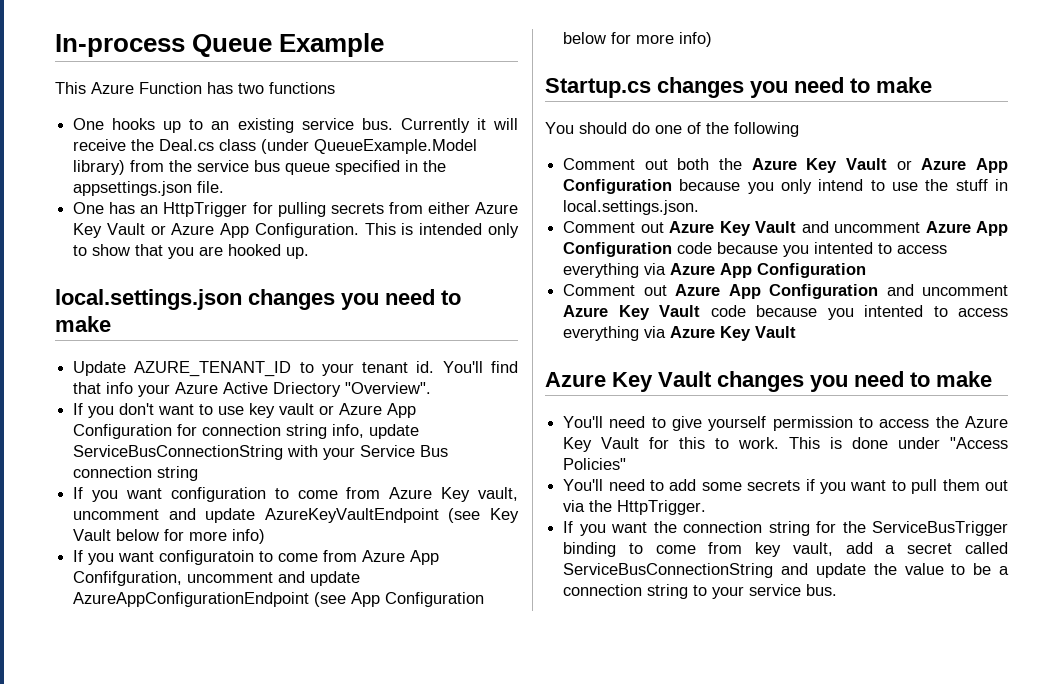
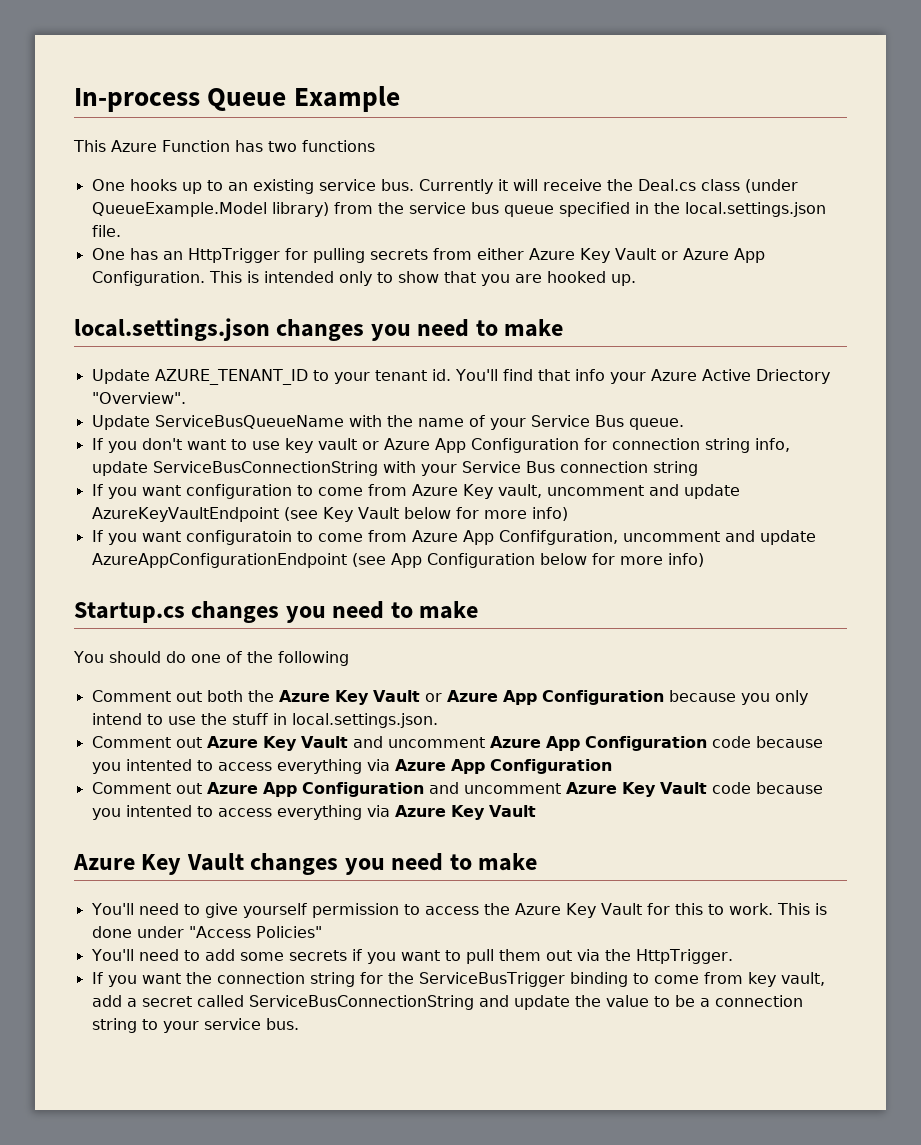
[73,181,193,196] appsettings.json -> [684,202,826,217] local.settings.json
(432, 388) none -> [91,415,684,430] // Update ServiceBusQueueName with the name of your Service Bus queue.

